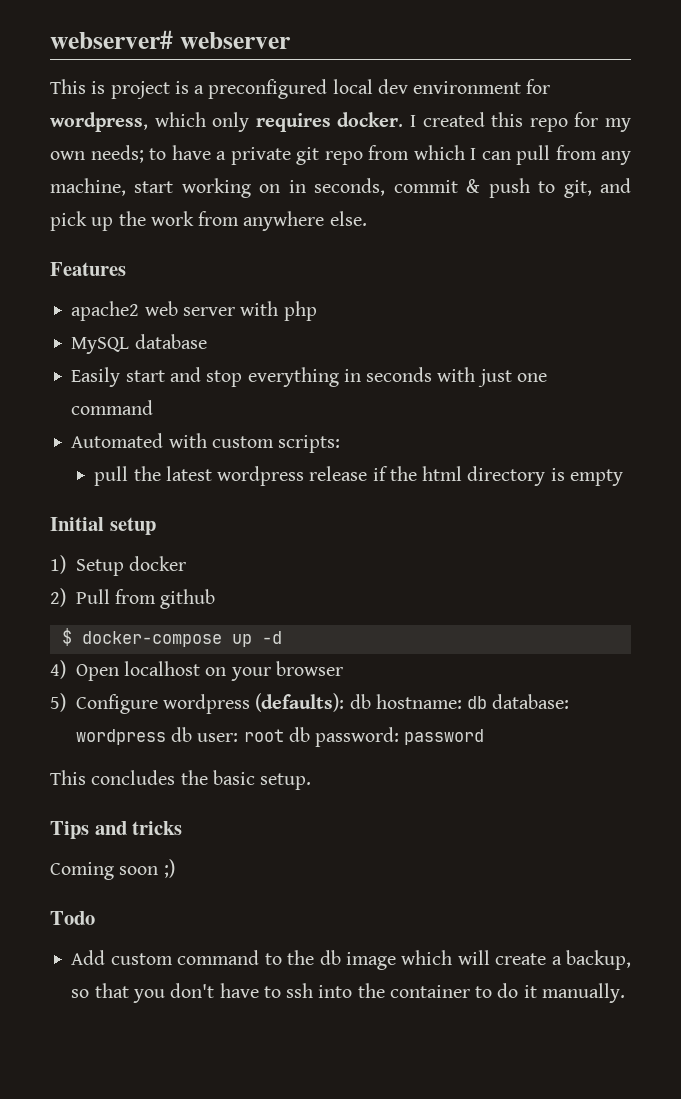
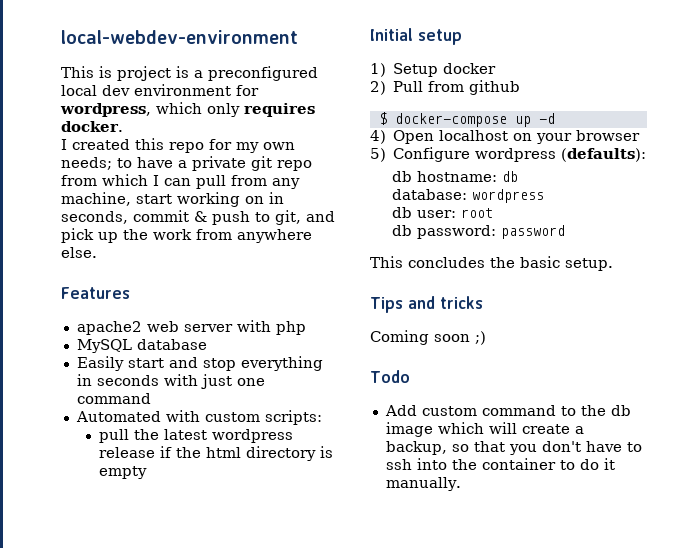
[50,30,291,49] webserver# webserver -> [61,30,298,44] local-webdev-environment
(404, 119) none -> (123, 126) //
(345, 702) none -> (647, 155) //
(488, 702) none -> (518, 176) //
(166, 737) none -> (544, 196) //
(284, 735) none -> (493, 213) //

